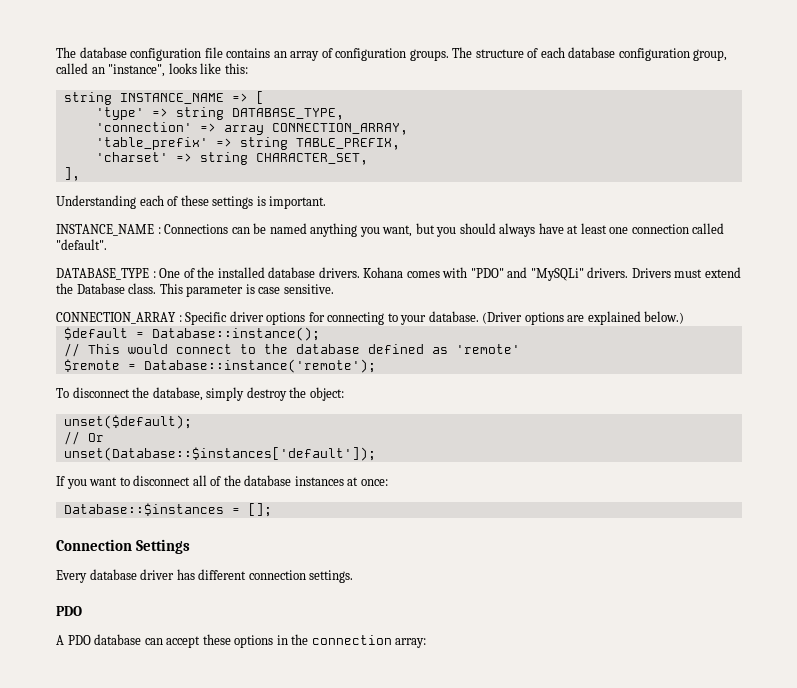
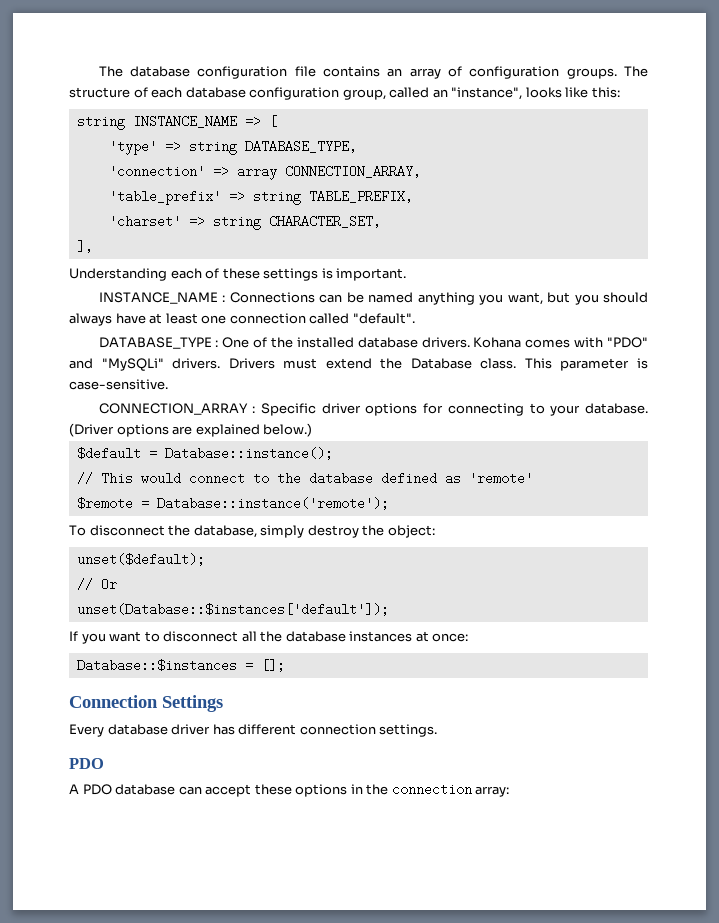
[258,284,334,294] case sensitive. -> [69,379,168,390] case-sensitive.
[210,476,222,486] of -> (257, 636) none

